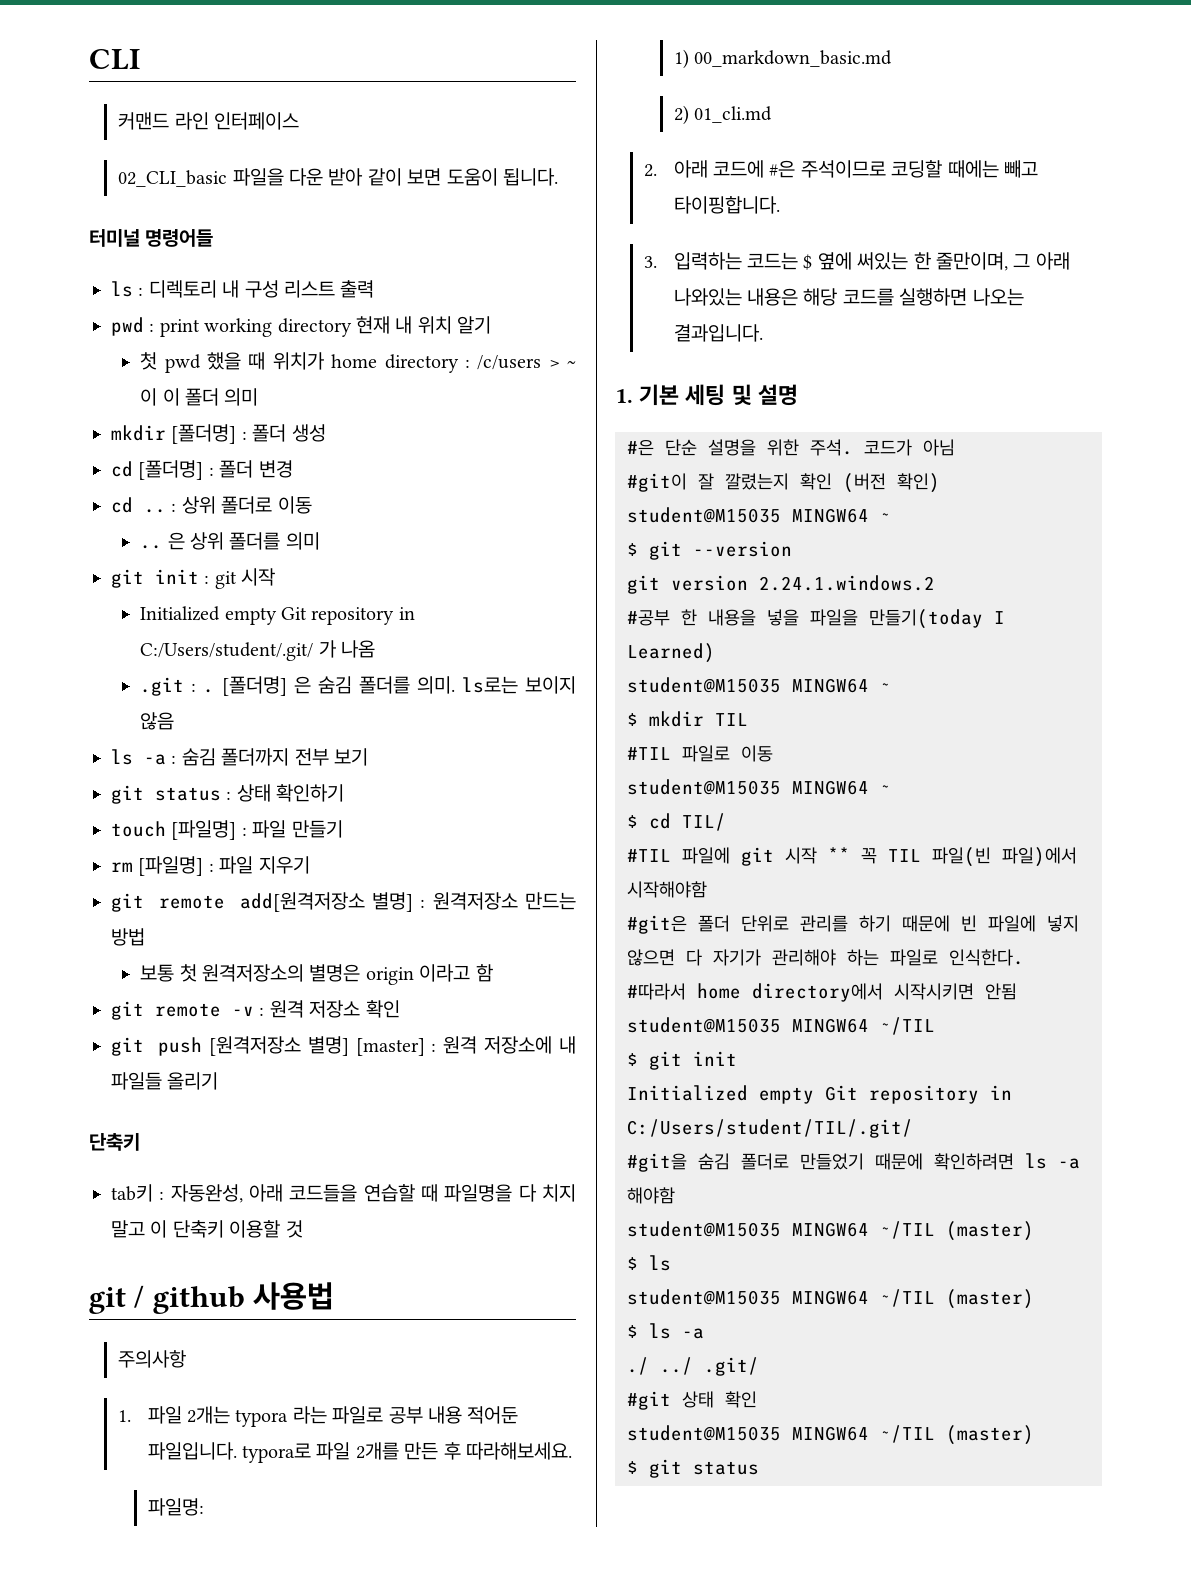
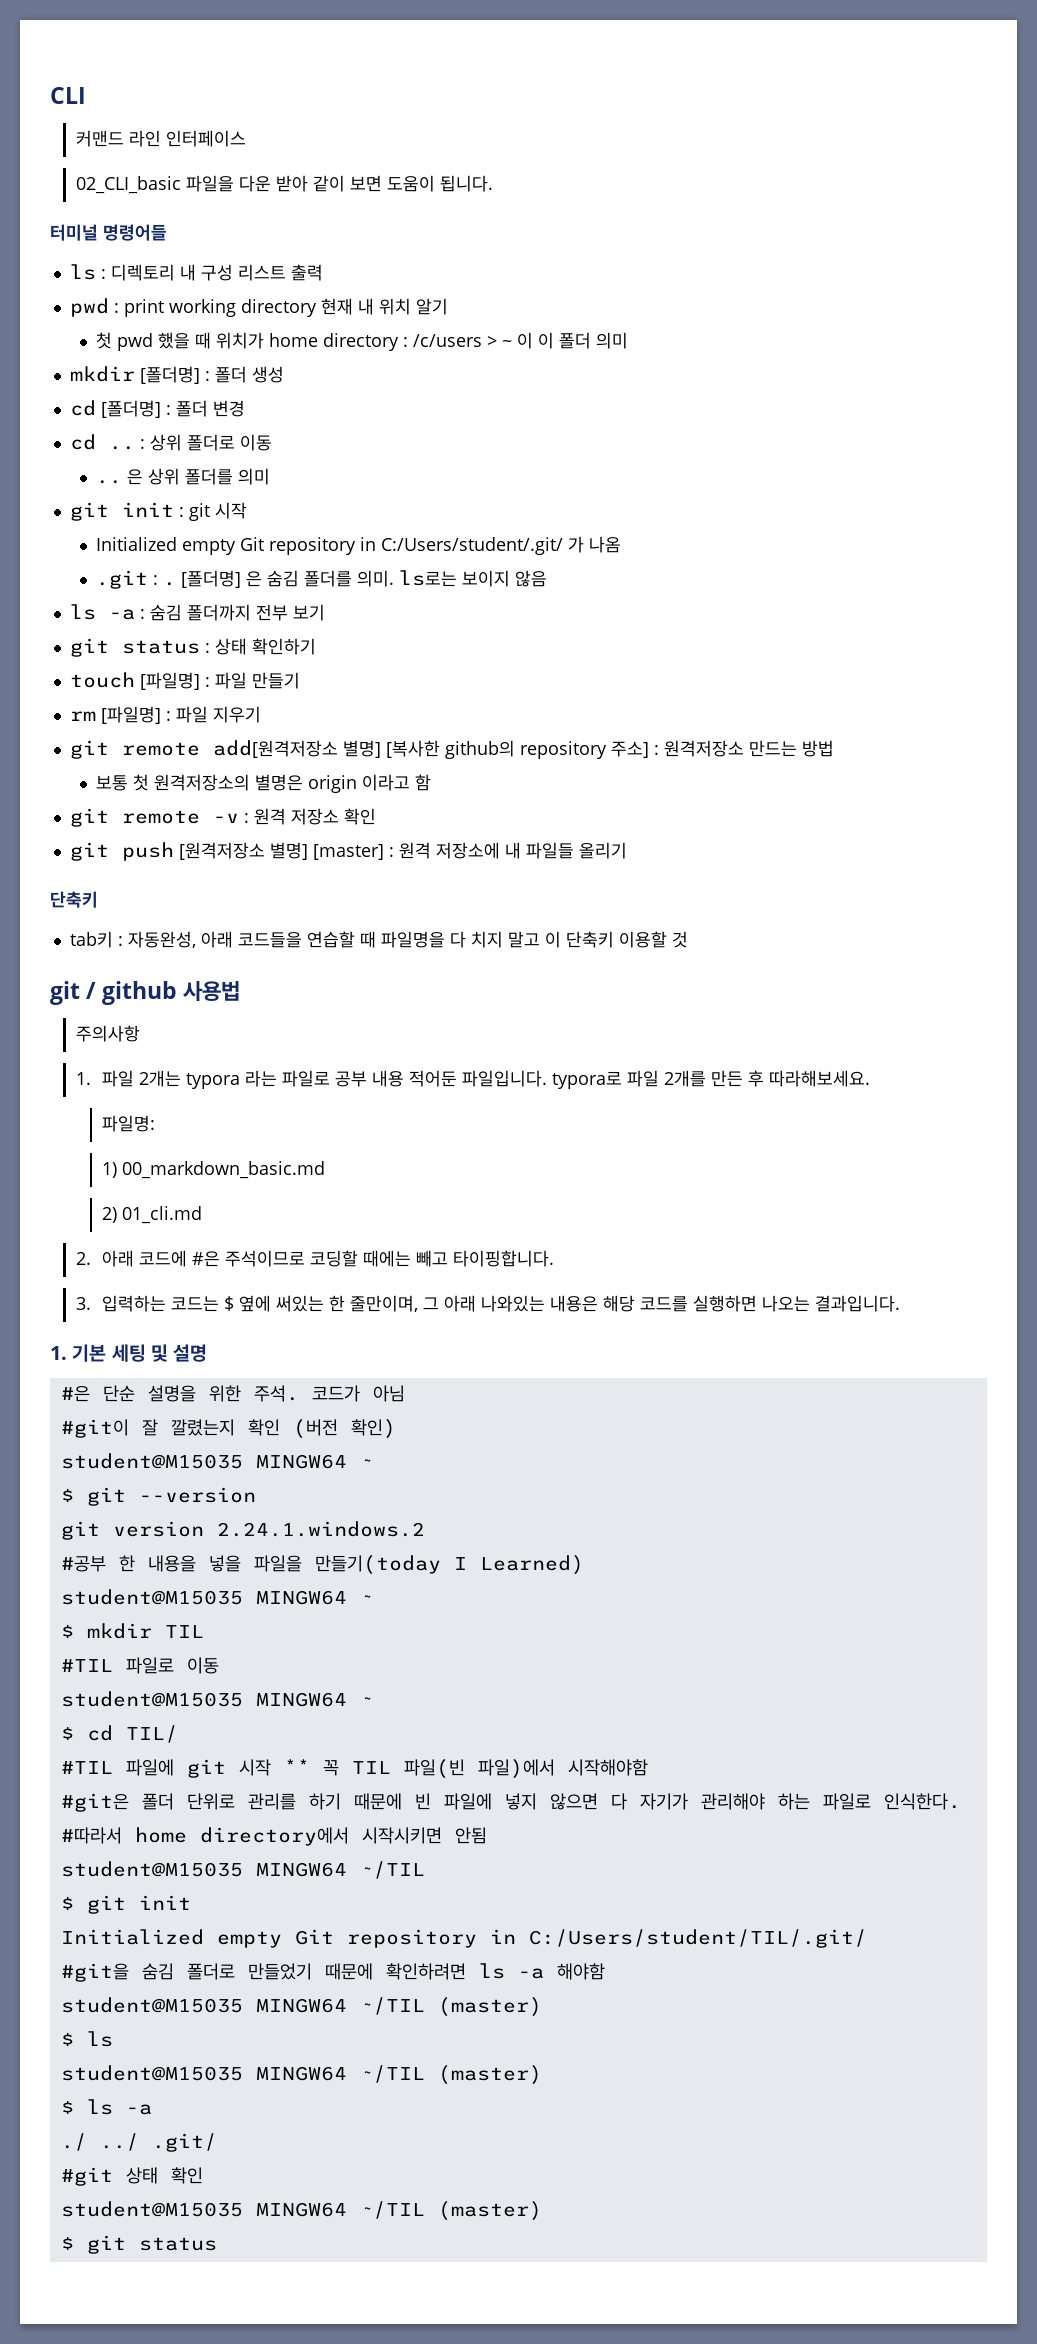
(414, 902) none -> [385,740,649,759] [복사한 github의 repository 주소]

